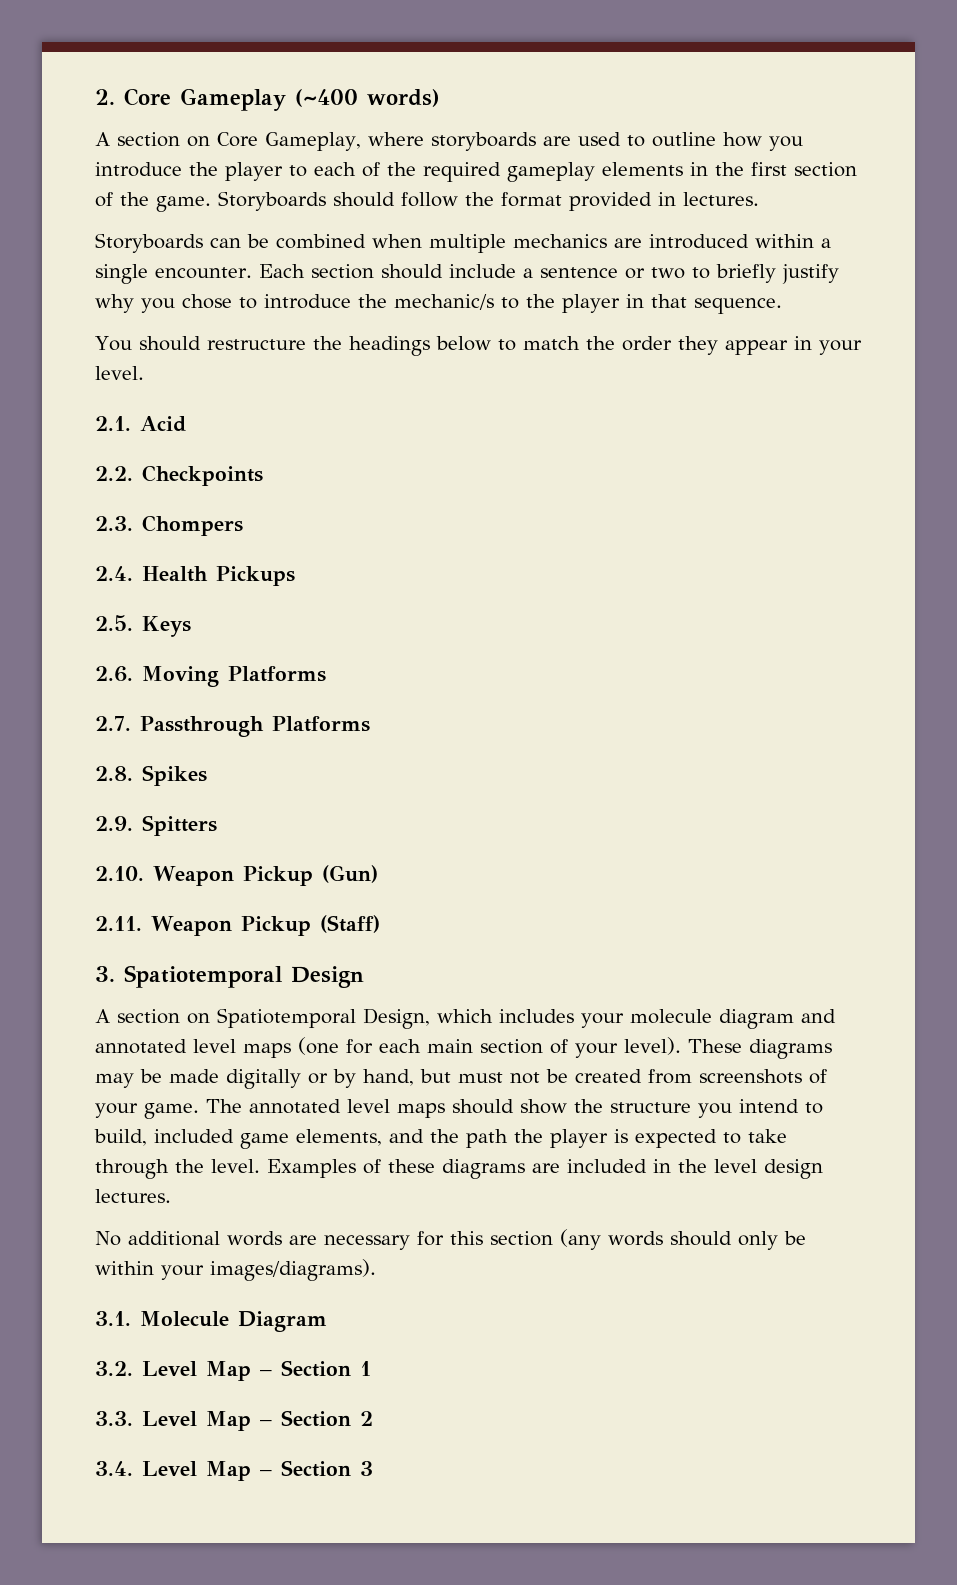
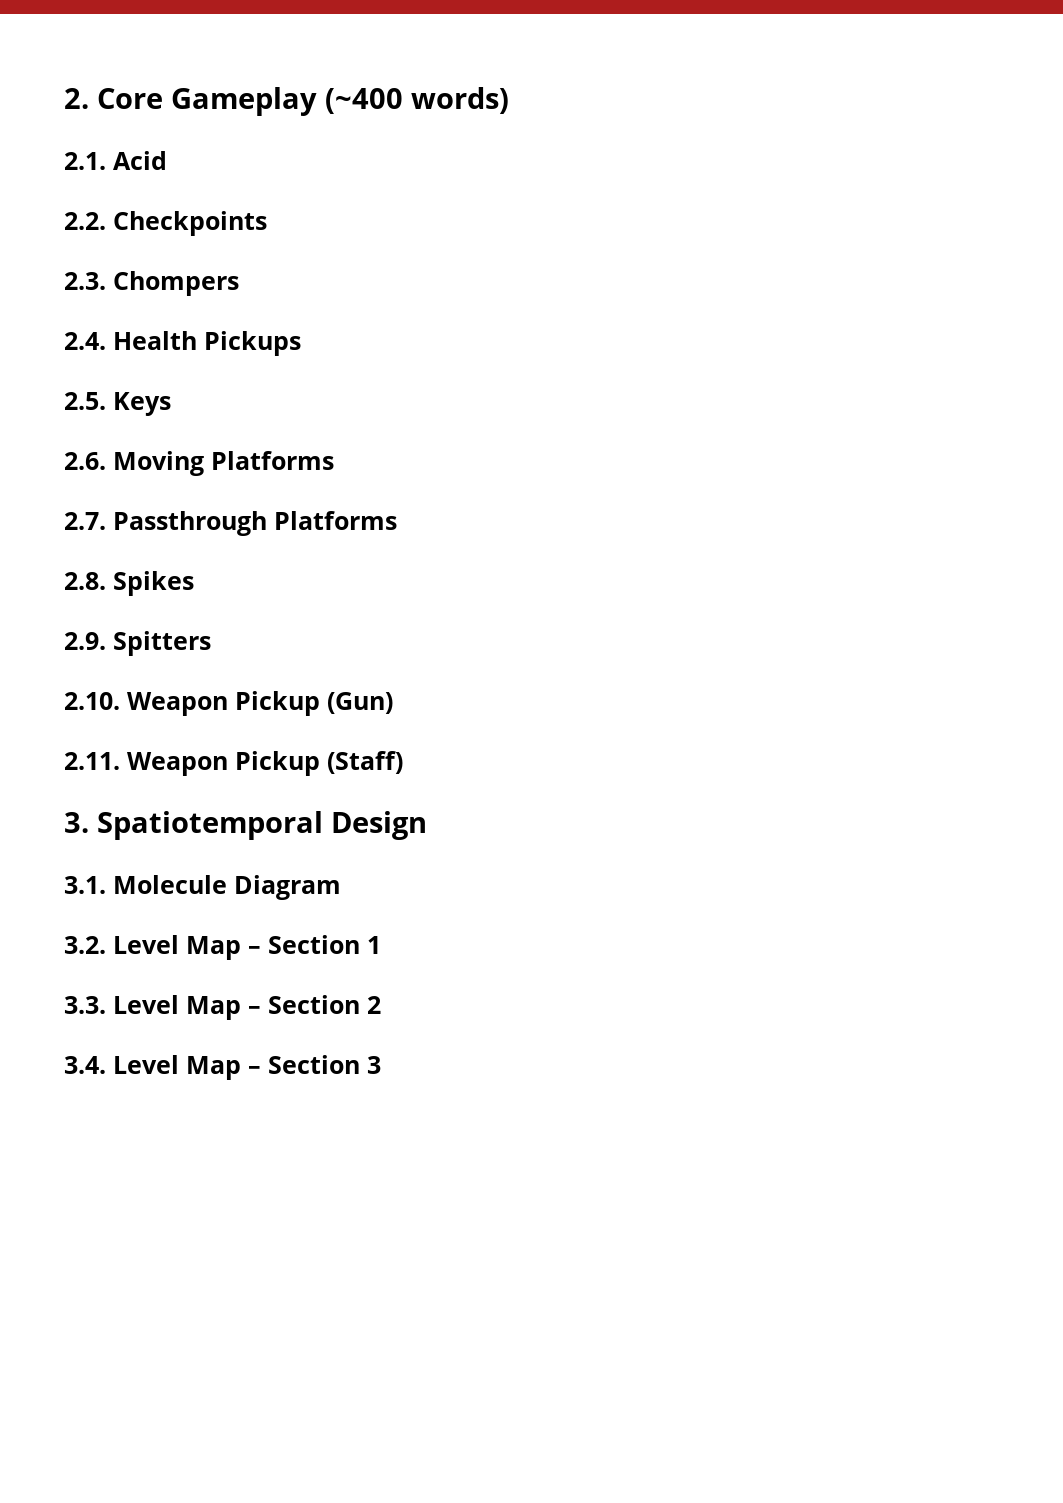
[95,132,803,151] [95,162,857,182] [95,191,759,212] [95,233,831,253] [95,264,839,284] [95,294,782,314] [95,336,862,356] [95,366,144,380] // A section on Core Gameplay, where storyboards are used to outline how you introduce the player to each of the required gameplay elements in the first section of the game. Storyboards should follow the format provided in lectures. // Storyboards can be combined when multiple mechanics are introduced within a single encounter. Each section should include a sentence or two to briefly justify why you chose to introduce the mechanic/s to the player in that sequence. // You should restructure the headings below to match the order they appear in your level. -> (509, 100) none
[95,1008,836,1029] [95,1037,832,1059] [95,1069,827,1089] [95,1099,823,1119] [94,1129,787,1149] [95,1159,823,1179] [95,1189,171,1203] [95,1229,806,1250] [95,1259,376,1281] // A section on Spatiotemporal Design, which includes your molecule diagram and annotated level maps (one for each main section of your level). These diagrams may be made digitally or by hand, but must not be created from screenshots of your game. The annotated level maps should show the structure you intend to build, included game elements, and the path the player is expected to take through the level. Examples of these diagrams are included in the level design lectures. // No additional words are necessary for this section (any words should only be within your images/diagrams). -> (427, 825) none

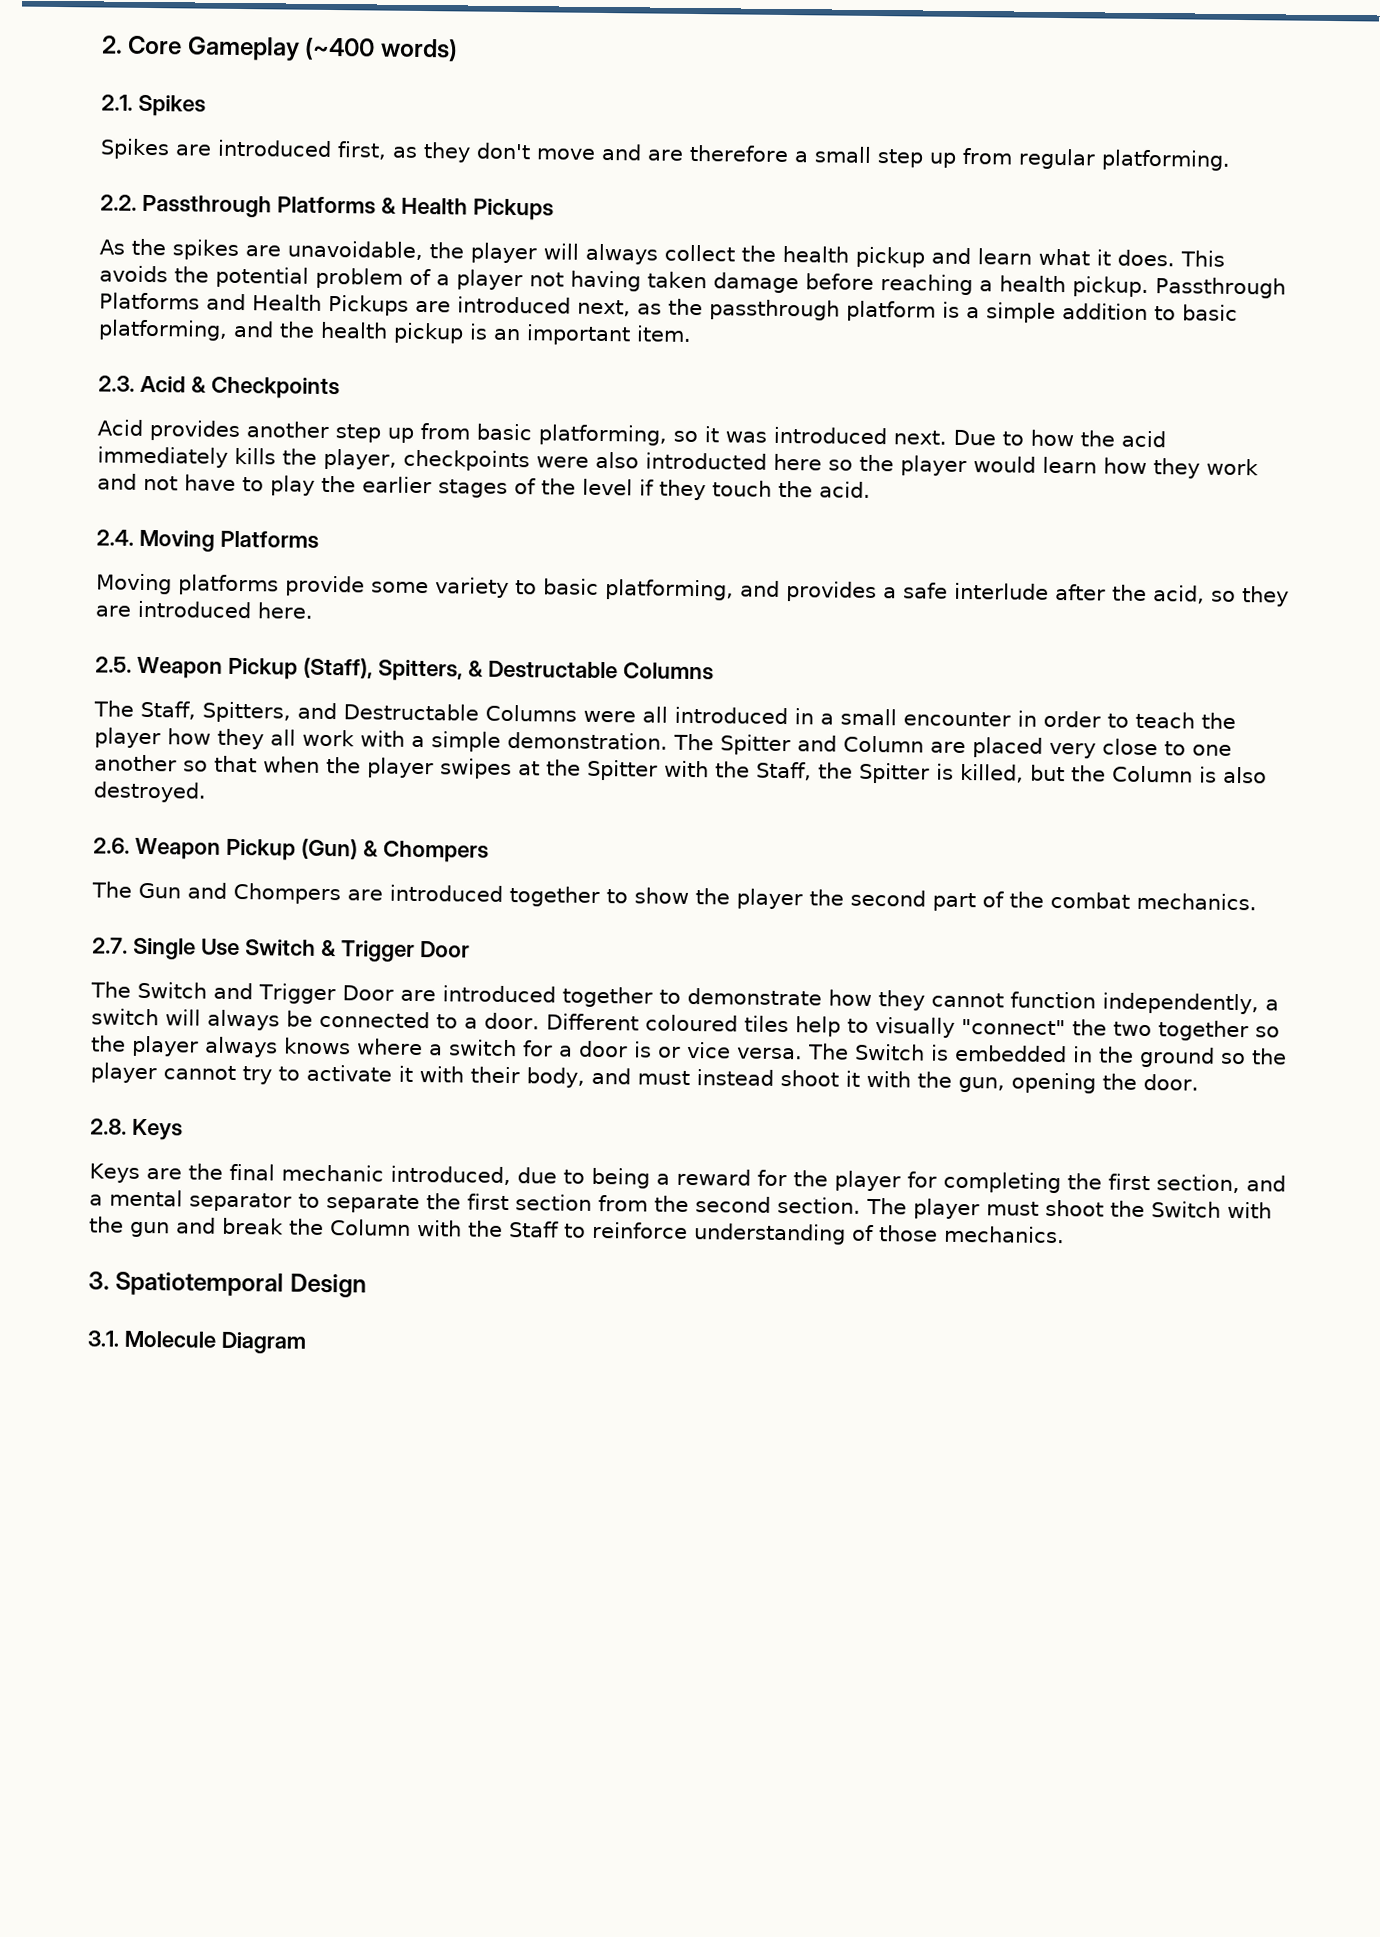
[113,151,167,170] [64,211,267,236] [64,271,239,296] [64,331,301,356] [64,392,171,416] [64,451,334,476] [64,511,397,536] [64,571,194,596] [64,631,211,656] [64,691,393,716] [64,751,403,776] Acid // 2.2. Checkpoints // 2.3. Chompers // 2.4. Health Pickups // 2.5. Keys // 2.6. Moving Platforms // 2.7. Passthrough Platforms // 2.8. Spikes // 2.9. Spitters // 2.10. Weapon Pickup (Gun) // 2.11. Weapon Pickup (Staff) -> [137,94,206,117] [100,138,1231,171] [100,194,554,221] [99,238,1225,268] [99,265,1286,299] [99,292,1238,323] [98,319,692,346] [98,375,340,400] [97,419,1166,448] [97,446,1259,479] [97,473,871,501] [96,529,319,552] [96,573,1289,607] [95,600,313,619] [95,656,714,682] [93,700,1236,729] [94,727,1232,759] [94,754,1267,784] [93,781,207,803] [93,837,489,863] [91,881,1257,912] [92,937,470,962] [90,981,1279,1015] [91,1008,1280,1042] [91,1035,1287,1068] [90,1062,1199,1094] [90,1118,183,1141] [89,1163,1286,1194] [89,1189,1272,1220] [89,1216,1065,1245] Spikes // Spikes are introduced first, as they don't move and are therefore a small step up from regular platforming. // 2.2. Passthrough Platforms & Health Pickups // As the spikes are unavoidable, the player will always collect the health pickup and learn what it does. This avoids the potential problem of a player not having taken damage before reaching a health pickup. Passthrough Platforms and Health Pickups are introduced next, as the passthrough platform is a simple addition to basic platforming, and the health pickup is an important item. // 2.3. Acid & Checkpoints // Acid provides another step up from basic platforming, so it was introduced next. Due to how the acid immediately kills the player, checkpoints were also introducted here so the player would learn how they work and not have to play the earlier stages of the level if they touch the acid. // 2.4. Moving Platforms // Moving platforms provide some variety to basic platforming, and provides a safe interlude after the acid, so they are introduced here. // 2.5. Weapon Pickup (Staff), Spitters, & Destructable Columns // The Staff, Spitters, and Destructable Columns were all introduced in a small encounter in order to teach the player how they all work with a simple demonstration. The Spitter and Column are placed very close to one another so that when the player swipes at the Spitter with the Staff, the Spitter is killed, but the Column is also destroyed. // 2.6. Weapon Pickup (Gun) & Chompers // The Gun and Chompers are introduced together to show the player the second part of the combat mechanics. // 2.7. Single Use Switch & Trigger Door // The Switch and Trigger Door are introduced together to demonstrate how they cannot function independently, a switch will always be connected to a door. Different coloured tiles help to visually "connect" the two together so the player always knows where a switch for a door is or vice versa. The Switch is embedded in the ground so the player cannot try to activate it with their body, and must instead shoot it with the gun, opening the door. // 2.8. Keys // Keys are the final mechanic introduced, due to being a reward for the player for completing the first section, and a mental separator to separate the first section from the second section. The player must shoot the Switch with the gun and break the Column with the Staff to reinforce understanding of those mechanics.
[64,935,381,960] [64,995,381,1020] [64,1055,381,1080] // 3.2. Level Map – Section 1 // 3.3. Level Map – Section 2 // 3.4. Level Map – Section 3 -> (306, 1342) none

